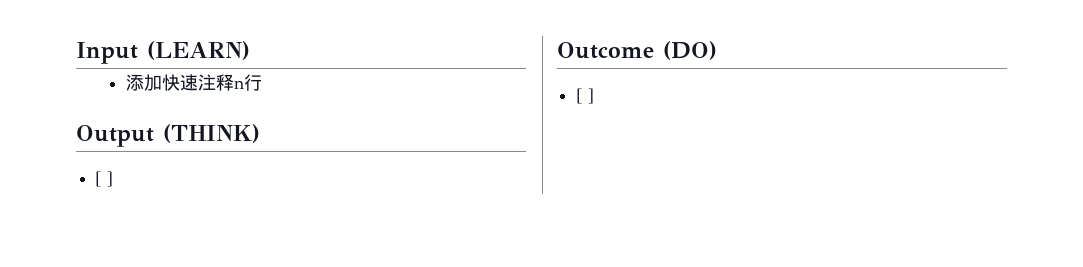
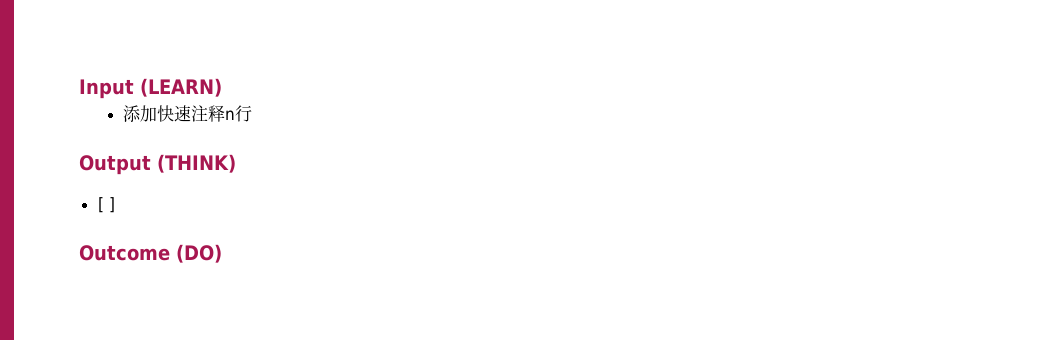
[576,88,595,104] // [ ] -> (222, 253) none

